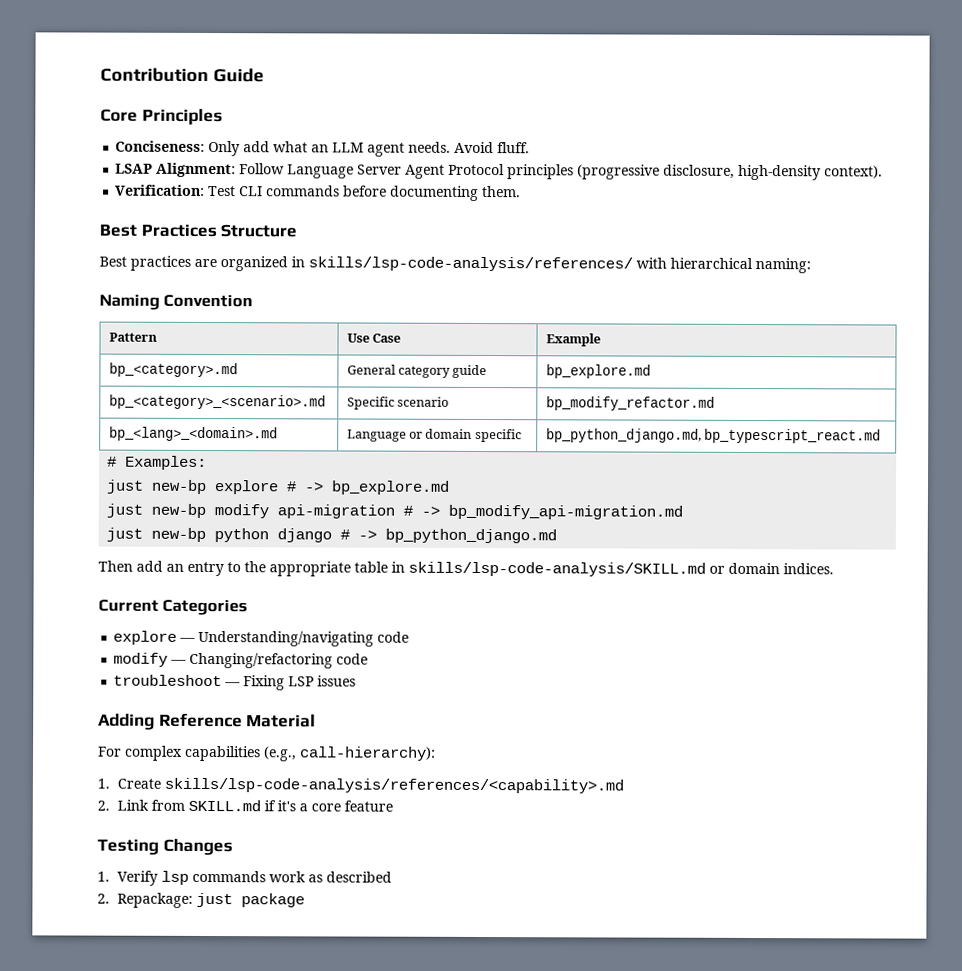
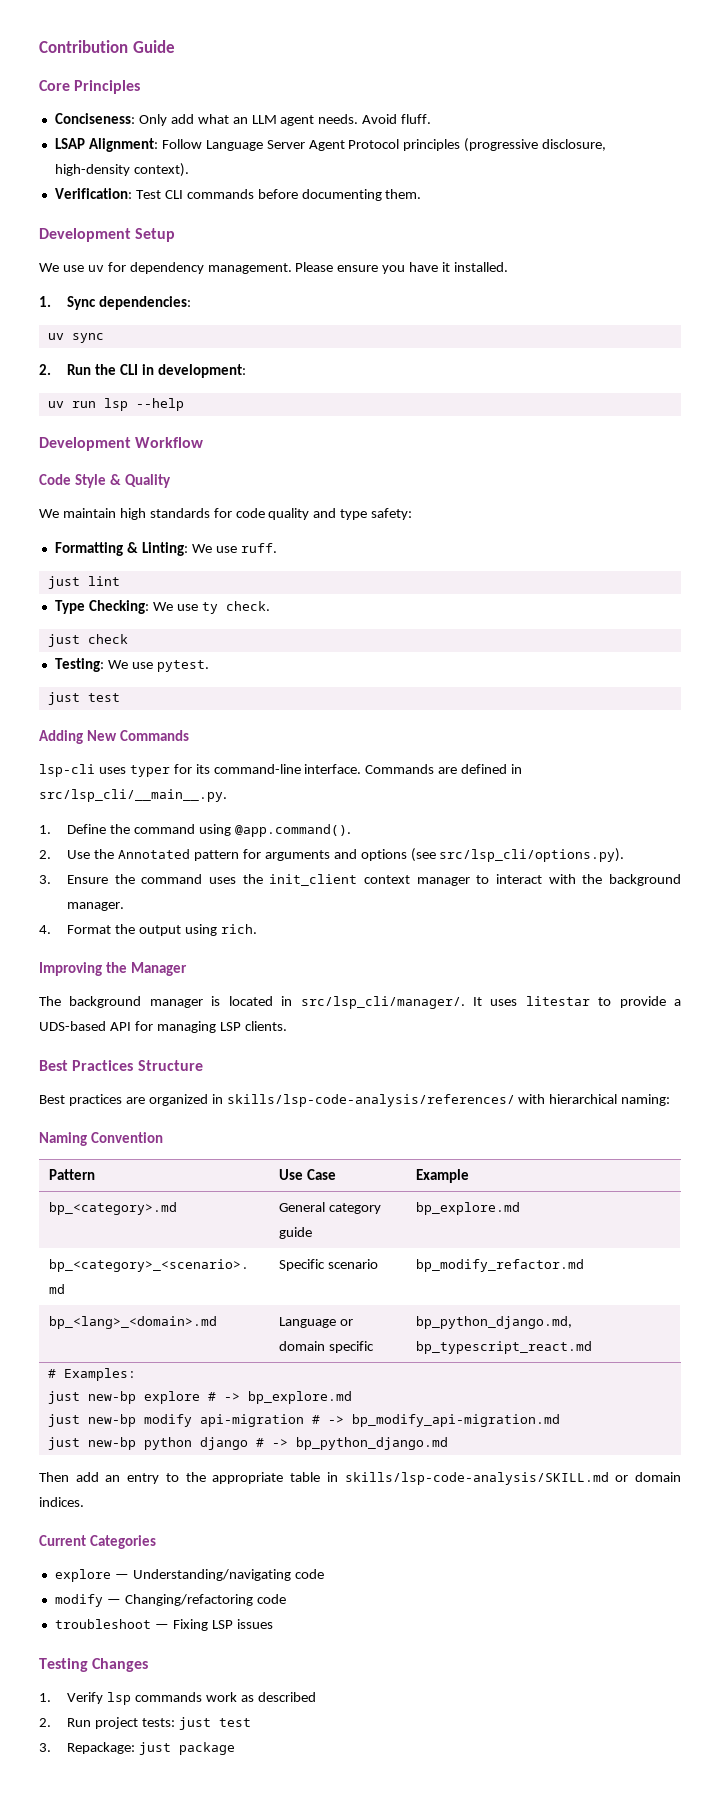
(522, 192) none -> [39,228,176,242] [39,262,509,274] [39,296,192,310] [47,333,104,343] [39,364,246,378] [47,398,184,411] [39,437,204,451] [39,474,172,488] [39,508,413,520] [54,542,277,556] [47,576,120,589] [54,600,270,614] [47,634,128,647] [54,658,209,672] [47,692,120,705] [39,730,190,744] [39,764,523,777] [39,789,227,802] [39,824,351,837] [39,848,625,862] [39,874,681,886] [67,902,125,911] [39,924,257,936] [39,962,188,976] [39,996,681,1009] [39,1021,287,1033] // Development Setup // We use uv for dependency management. Please ensure you have it installed. // 1. Sync dependencies: // uv sync // 2. Run the CLI in development: // uv run lsp --help // Development Workflow // Code Style & Quality // We maintain high standards for code quality and type safety: // Formatting & Linting: We use ruff. // just lint // Type Checking: We use ty check. // just check // Testing: We use pytest. // just test // Adding New Commands // lsp-cli uses typer for its command-line interface. Commands are defined in src/lsp_cli/__main__.py. // 1. Define the command using @app.command(). // 2. Use the Annotated pattern for arguments and options (see src/lsp_cli/options.py). // 3. Ensure the command uses the init_client context manager to interact with the background manager. // 4. Format the output using rich. // Improving the Manager // The background manager is located in src/lsp_cli/manager/. It uses litestar to provide a UDS-based API for managing LSP clients.
[98,712,317,730] [98,745,436,762] [97,777,625,794] [97,799,394,812] // Adding Reference Material // For complex capabilities (e.g., call-hierarchy): // 1. Create skills/lsp-code-analysis/references/<capability>.md // 2. Link from SKILL.md if it's a core feature -> (273, 1624) none
(110, 898) none -> [67,1717,251,1730] [39,1743,51,1752] Run project tests: just test // 3.

